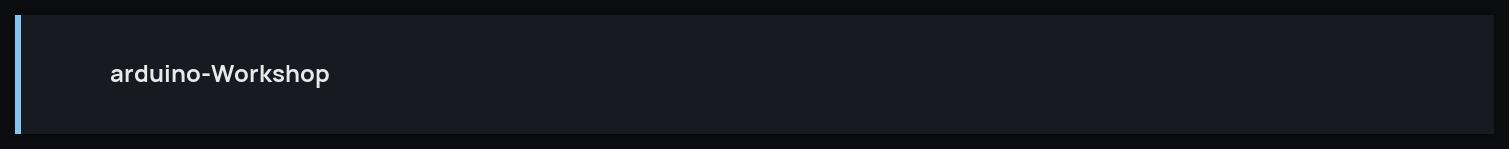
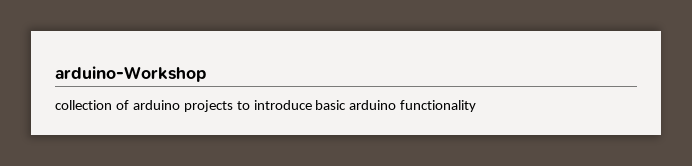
(330, 76) none -> [55,100,477,112] // collection of arduino projects to introduce basic arduino functionality

